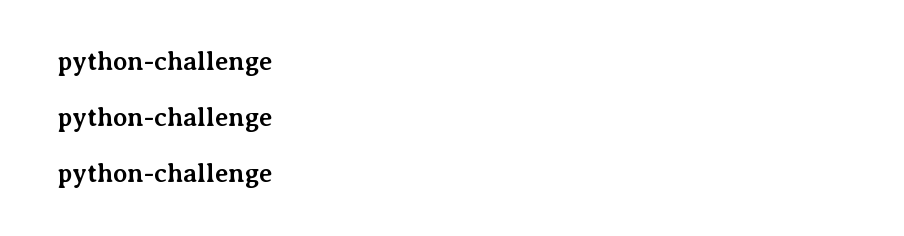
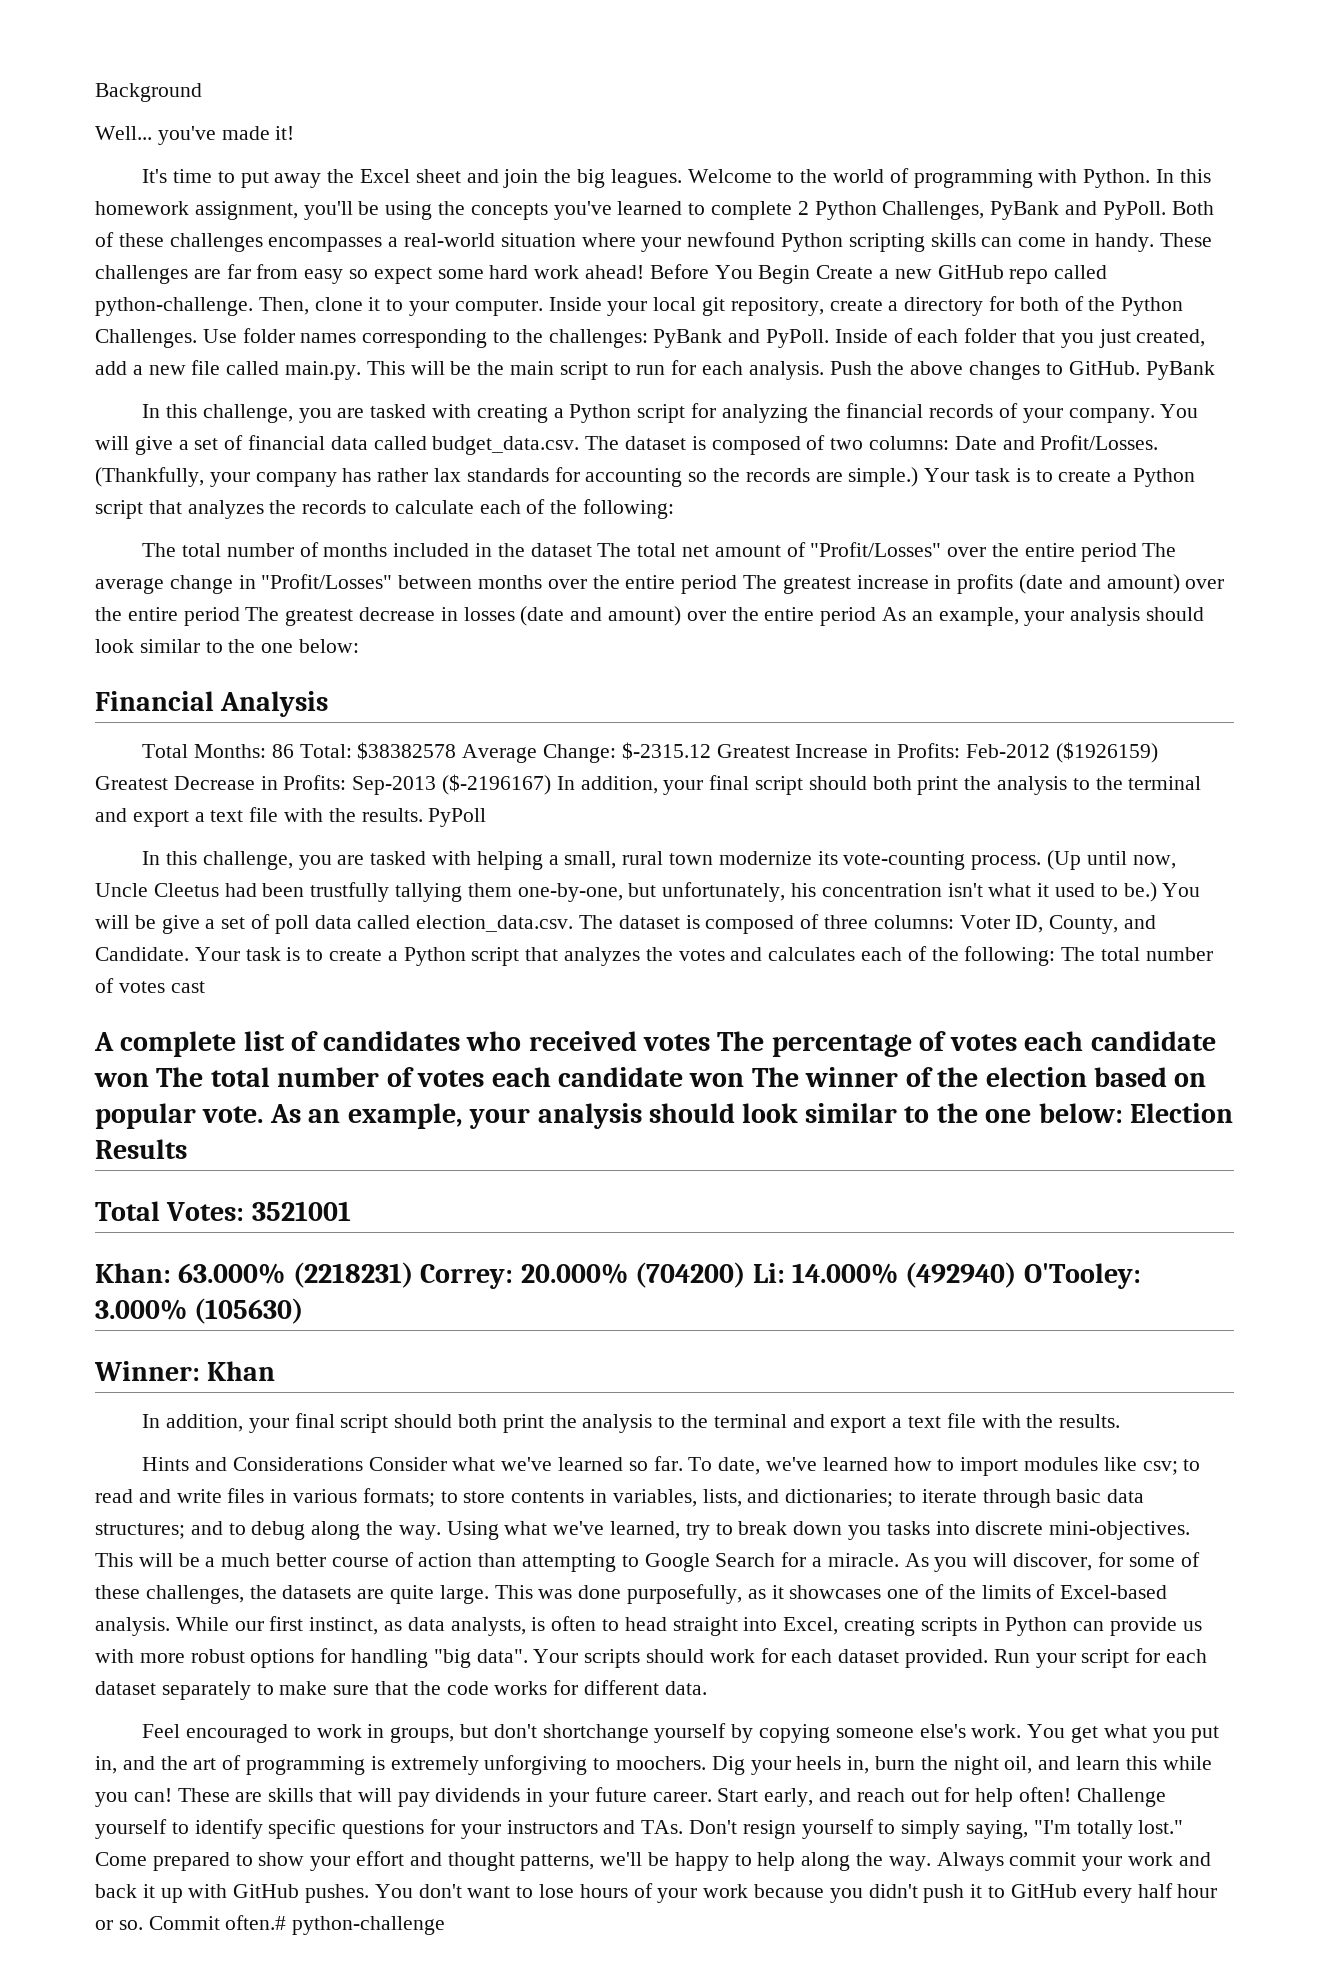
[58,51,272,76] [58,107,272,132] [58,163,272,188] python-challenge // python-challenge // python-challenge -> [95,83,202,102] [95,126,295,145] [142,168,1211,188] [95,201,1214,220] [95,232,1212,252] [95,264,1108,284] [95,296,1184,316] [95,328,1206,348] [95,360,1215,380] [142,403,1199,423] [95,435,1159,455] [95,467,1196,487] [95,499,675,519] [142,542,1177,562] [95,574,1225,594] [95,606,1205,626] [95,639,360,653] [95,691,329,717] [142,742,1158,763] [95,774,1202,795] [95,807,487,827] [142,850,1176,870] [95,882,1201,902] [95,914,1157,934] [95,946,1213,966] [95,978,205,993] [94,1031,1216,1057] [94,1067,1207,1087] [95,1103,1233,1129] [95,1139,187,1159] [95,1201,351,1221] [95,1262,1141,1289] [95,1298,304,1324] [94,1361,276,1381] [142,1413,1121,1433] [142,1456,1201,1476] [95,1488,1145,1508] [95,1521,1191,1540] [95,1552,1200,1572] [95,1584,1168,1604] [95,1616,1202,1636] [95,1648,1208,1668] [95,1680,707,1700] [142,1723,1220,1743] [95,1755,1212,1775] [95,1787,1166,1807] [95,1819,1184,1839] [95,1851,1211,1871] [95,1883,1218,1903] [95,1915,446,1935] Background // Well... you've made it! // It's time to put away the Excel sheet and join the big leagues. Welcome to the world of programming with Python. In this homework assignment, you'll be using the concepts you've learned to complete 2 Python Challenges, PyBank and PyPoll. Both of these challenges encompasses a real-world situation where your newfound Python scripting skills can come in handy. These challenges are far from easy so expect some hard work ahead! Before You Begin Create a new GitHub repo called python-challenge. Then, clone it to your computer. Inside your local git repository, create a directory for both of the Python Challenges. Use folder names corresponding to the challenges: PyBank and PyPoll. Inside of each folder that you just created, add a new file called main.py. This will be the main script to run for each analysis. Push the above changes to GitHub. PyBank // In this challenge, you are tasked with creating a Python script for analyzing the financial records of your company. You will give a set of financial data called budget_data.csv. The dataset is composed of two columns: Date and Profit/Losses. (Thankfully, your company has rather lax standards for accounting so the records are simple.) Your task is to create a Python script that analyzes the records to calculate each of the following: // The total number of months included in the dataset The total net amount of "Profit/Losses" over the entire period The average change in "Profit/Losses" between months over the entire period The greatest increase in profits (date and amount) over the entire period The greatest decrease in losses (date and amount) over the entire period As an example, your analysis should look similar to the one below: // Financial Analysis // Total Months: 86 Total: $38382578 Average Change: $-2315.12 Greatest Increase in Profits: Feb-2012 ($1926159) Greatest Decrease in Profits: Sep-2013 ($-2196167) In addition, your final script should both print the analysis to the terminal and export a text file with the results. PyPoll // In this challenge, you are tasked with helping a small, rural town modernize its vote-counting process. (Up until now, Uncle Cleetus had been trustfully tallying them one-by-one, but unfortunately, his concentration isn't what it used to be.) You will be give a set of poll data called election_data.csv. The dataset is composed of three columns: Voter ID, County, and Candidate. Your task is to create a Python script that analyzes the votes and calculates each of the following: The total number of votes cast // A complete list of candidates who received votes The percentage of votes each candidate won The total number of votes each candidate won The winner of the election based on popular vote. As an example, your analysis should look similar to the one below: Election Results // Total Votes: 3521001 // Khan: 63.000% (2218231) Correy: 20.000% (704200) Li: 14.000% (492940) O'Tooley: 3.000% (105630) // Winner: Khan // In addition, your final script should both print the analysis to the terminal and export a text file with the results. // Hints and Considerations Consider what we've learned so far. To date, we've learned how to import modules like csv; to read and write files in various formats; to store contents in variables, lists, and dictionaries; to iterate through basic data structures; and to debug along the way. Using what we've learned, try to break down you tasks into discrete mini-objectives. This will be a much better course of action than attempting to Google Search for a miracle. As you will discover, for some of these challenges, the datasets are quite large. This was done purposefully, as it showcases one of the limits of Excel-based analysis. While our first instinct, as data analysts, is often to head straight into Excel, creating scripts in Python can provide us with more robust options for handling "big data". Your scripts should work for each dataset provided. Run your script for each dataset separately to make sure that the code works for different data. // Feel encouraged to work in groups, but don't shortchange yourself by copying someone else's work. You get what you put in, and the art of programming is extremely unforgiving to moochers. Dig your heels in, burn the night oil, and learn this while you can! These are skills that will pay dividends in your future career. Start early, and reach out for help often! Challenge yourself to identify specific questions for your instructors and TAs. Don't resign yourself to simply saying, "I'm totally lost." Come prepared to show your effort and thought patterns, we'll be happy to help along the way. Always commit your work and back it up with GitHub pushes. You don't want to lose hours of your work because you didn't push it to GitHub every half hour or so. Commit often.# python-challenge

